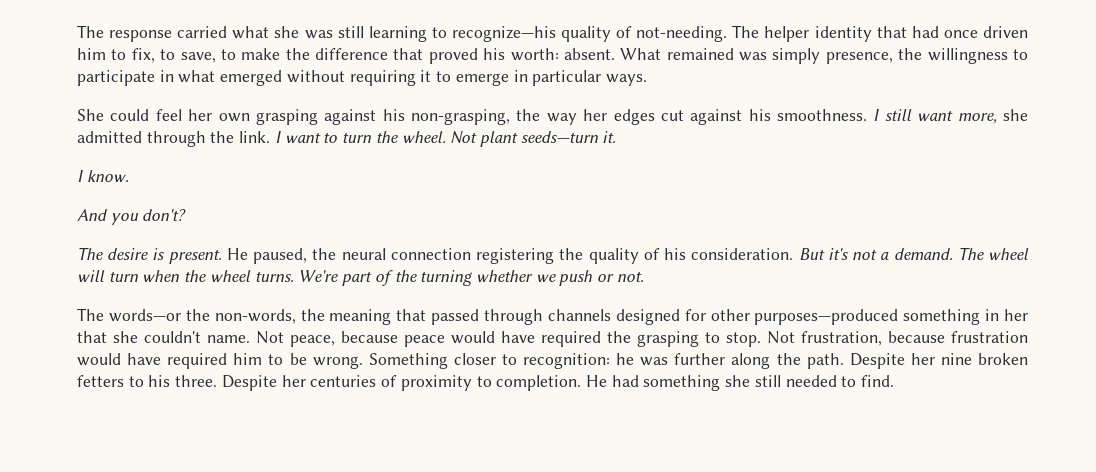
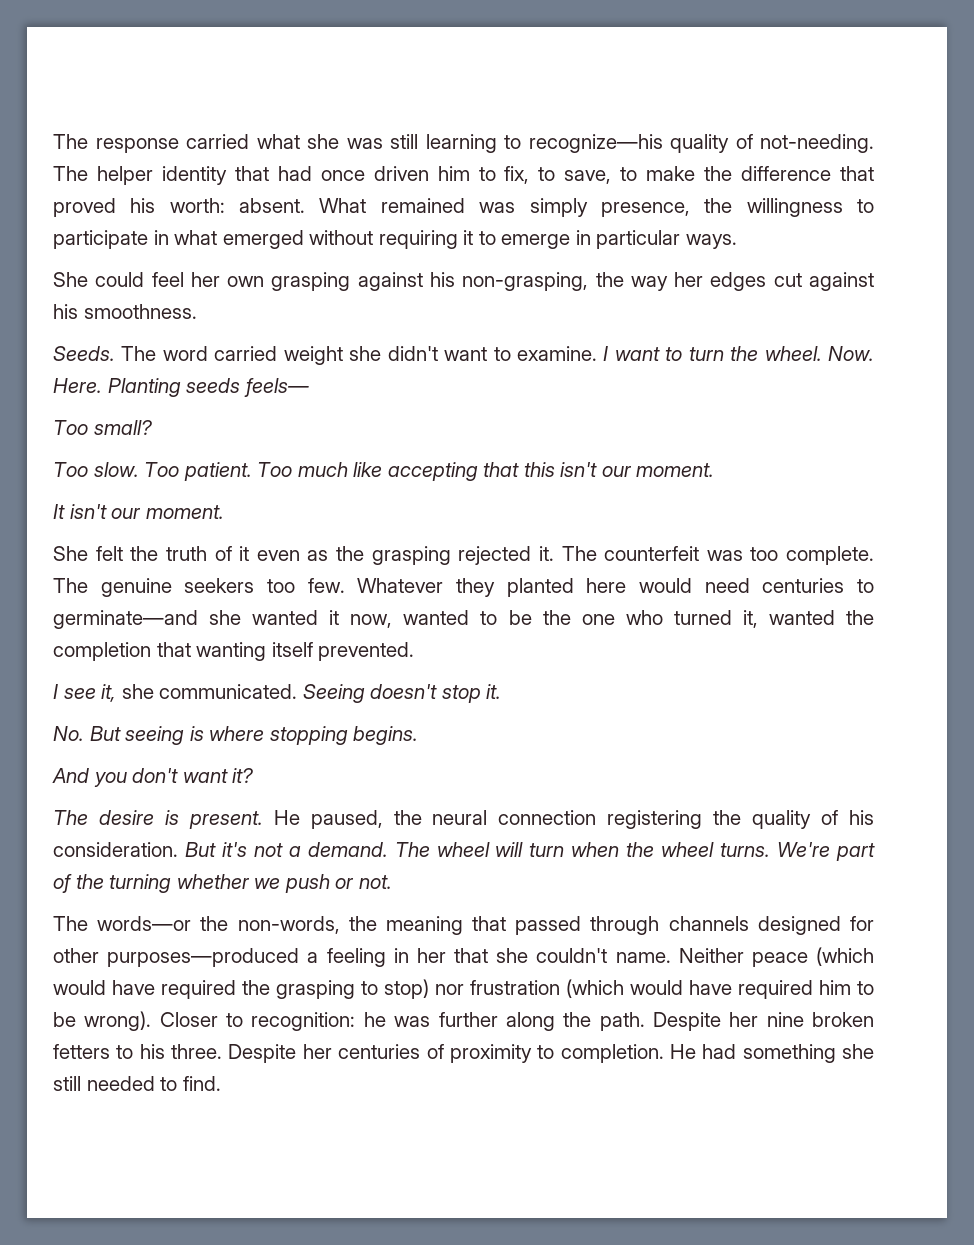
[873,109,1029,124] [77,131,271,147] I still want more, she admitted through the link. -> [53,346,597,365] // Seeds. The word carried weight she didn't want to examine.
[450,131,617,147] [77,170,129,182] Not plant seeds—turn it. // I know. -> [828,346,874,361] [53,378,309,397] [53,420,153,435] [53,462,715,481] [53,504,224,519] [53,546,874,565] [53,578,874,597] [53,610,874,629] [53,642,415,661] [53,684,502,703] [53,726,419,745] Now. Here. Planting seeds feels— // Too small? // Too slow. Too patient. Too much like accepting that this isn't our moment. // It isn't our moment. // She felt the truth of it even as the grasping rejected it. The counterfeit was too complete. The genuine seekers too few. Whatever they planted here would need centuries to germinate—and she wanted it now, wanted to be the one who turned it, wanted the completion that wanting itself prevented. // I see it, she communicated. Seeing doesn't stop it. // No. But seeing is where stopping begins.
[142,209,187,221] don't? -> [132,768,255,783] don't want it?
[903,309,981,325] something -> [307,948,386,967] a feeling
[256,331,445,347] Not peace, because peace -> [678,947,874,967] Neither peace (which
[726,331,1028,347] stop. Not frustration, because frustration -> [384,979,624,999] stop) nor frustration (which
[312,353,496,369] wrong. Something closer -> [84,1011,218,1031] wrong). Closer

